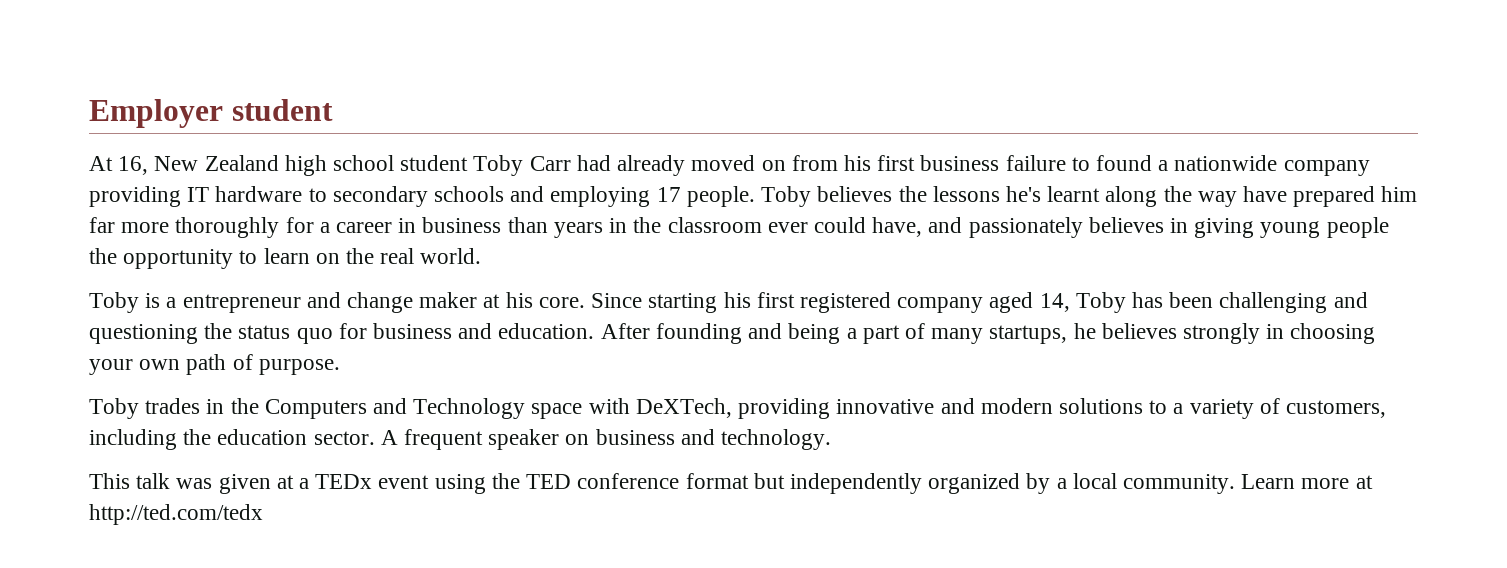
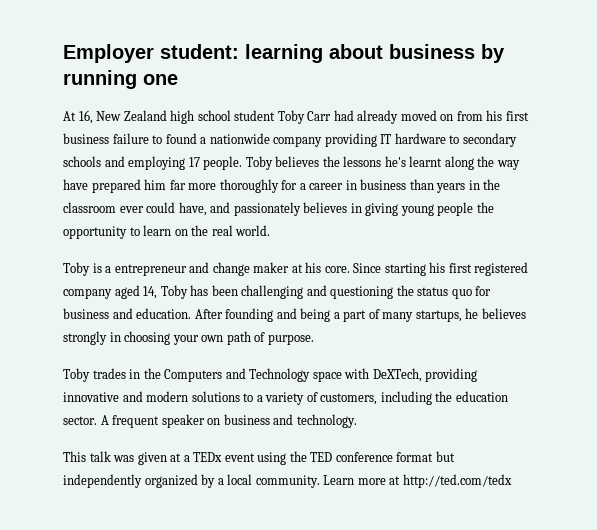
[231,99,333,121] student -> [160,44,505,63] [63,70,178,89] student: learning about business by running one

